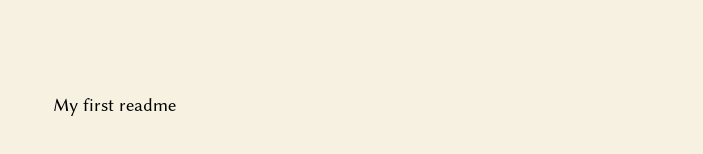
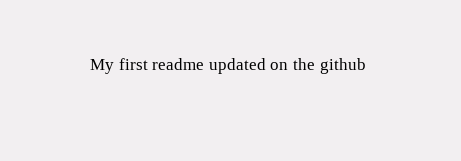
(176, 104) none -> [208,58,366,74] updated on the github

